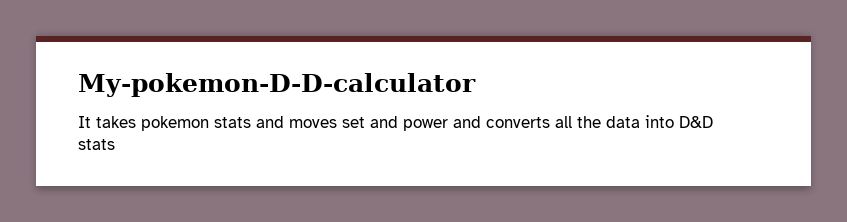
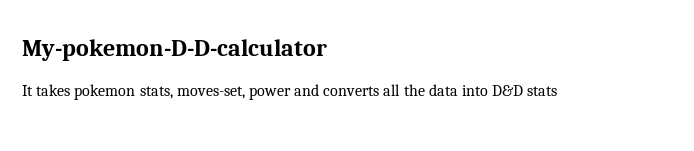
[214,116,398,128] stats and moves set and -> [139,86,245,99] stats, moves-set,

